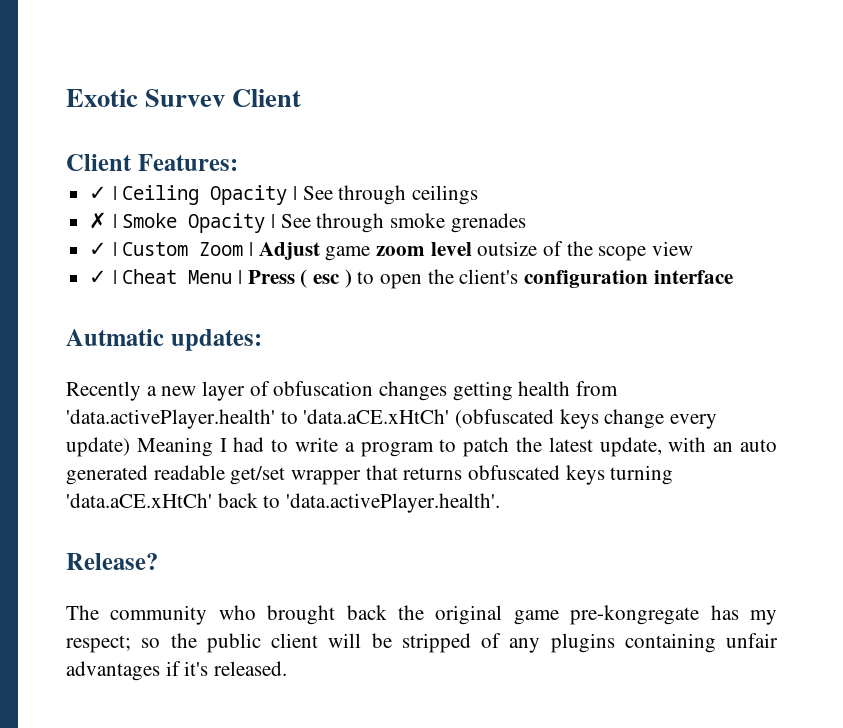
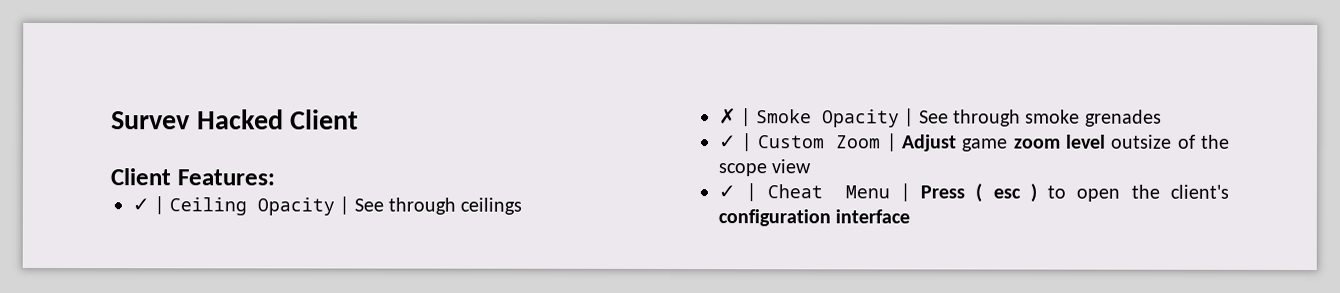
[66,89,226,107] Exotic Survev -> [111,109,284,130] Survev Hacked
[66,329,262,351] [66,381,619,401] [66,409,718,429] [66,437,777,457] [66,465,674,485] [66,493,501,513] [66,553,158,570] [66,605,777,625] [66,633,778,653] [66,661,288,681] // Autmatic updates: // Recently a new layer of obfuscation changes getting health from 'data.activePlayer.health' to 'data.aCE.xHtCh' (obfuscated keys change every update) Meaning I had to write a program to patch the latest update, with an auto generated readable get/set wrapper that returns obfuscated keys turning 'data.aCE.xHtCh' back to 'data.activePlayer.health'. // Release? // The community who brought back the original game pre-kongregate has my respect; so the public client will be stripped of any plugins containing unfair advantages if it's released. -> (911, 216) none

